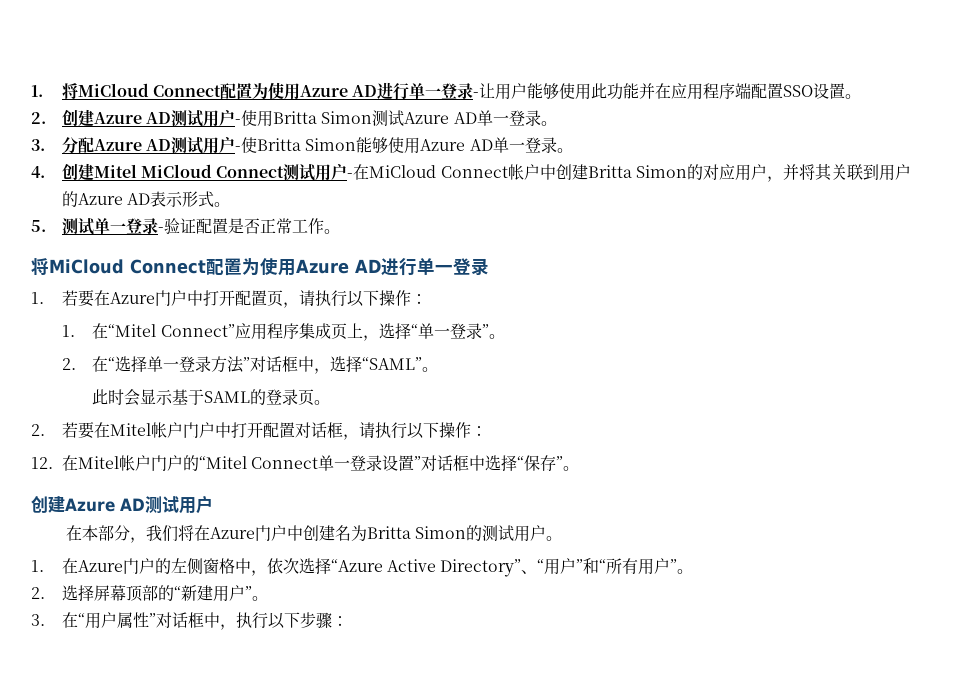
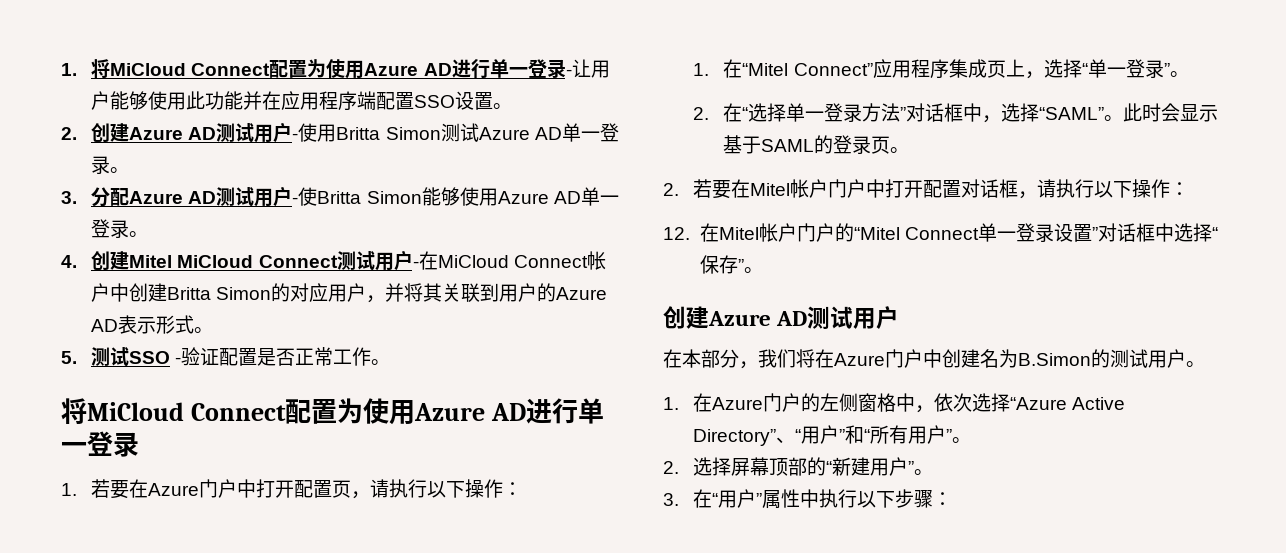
[93,218,158,234] 单一登录 -> [129,351,171,364] SSO
(439, 369) // -> (1124, 118) none
[366,526,466,539] Britta Simon -> [1018,353,1091,366] B.Simon
[116,612,236,630] 属性”对话框中， -> [756,489,820,509] ”属性中

